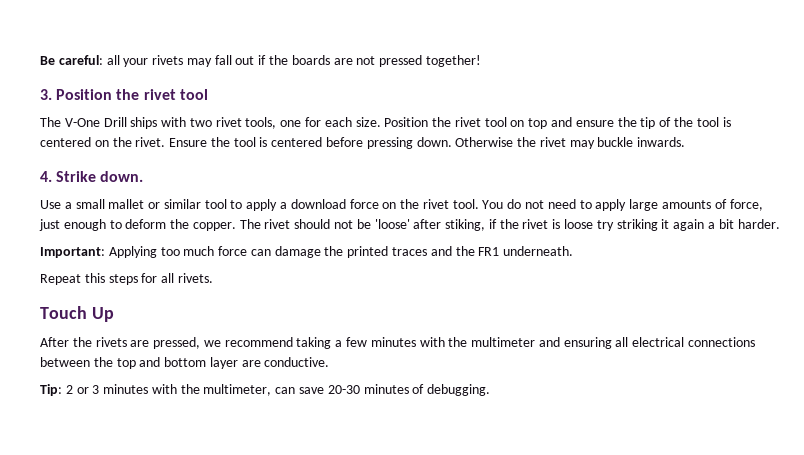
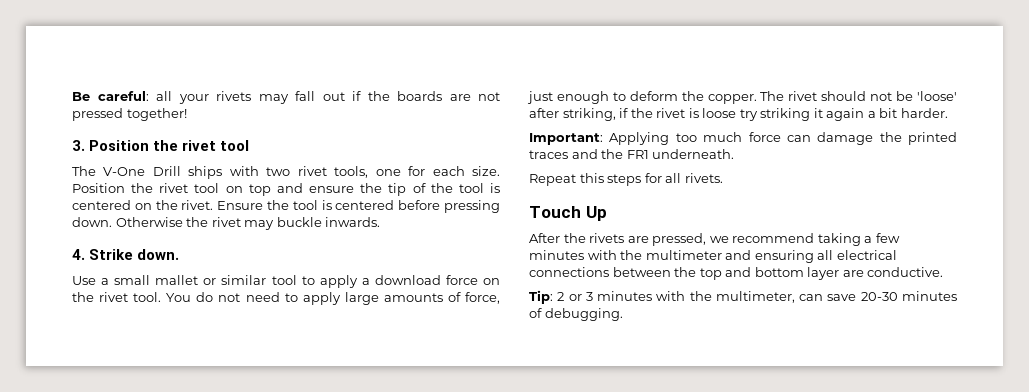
[445,219,486,231] stiking, -> [562,108,616,121] striking,

